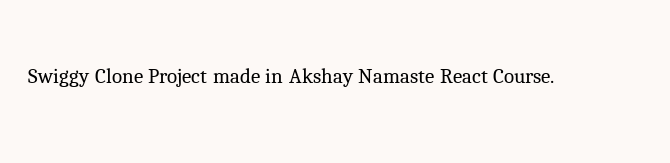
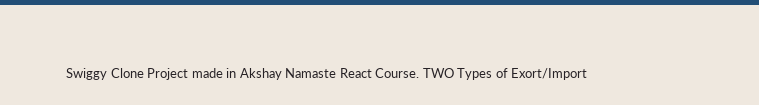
(555, 76) none -> [422,68,588,80] TWO Types of Exort/Import

